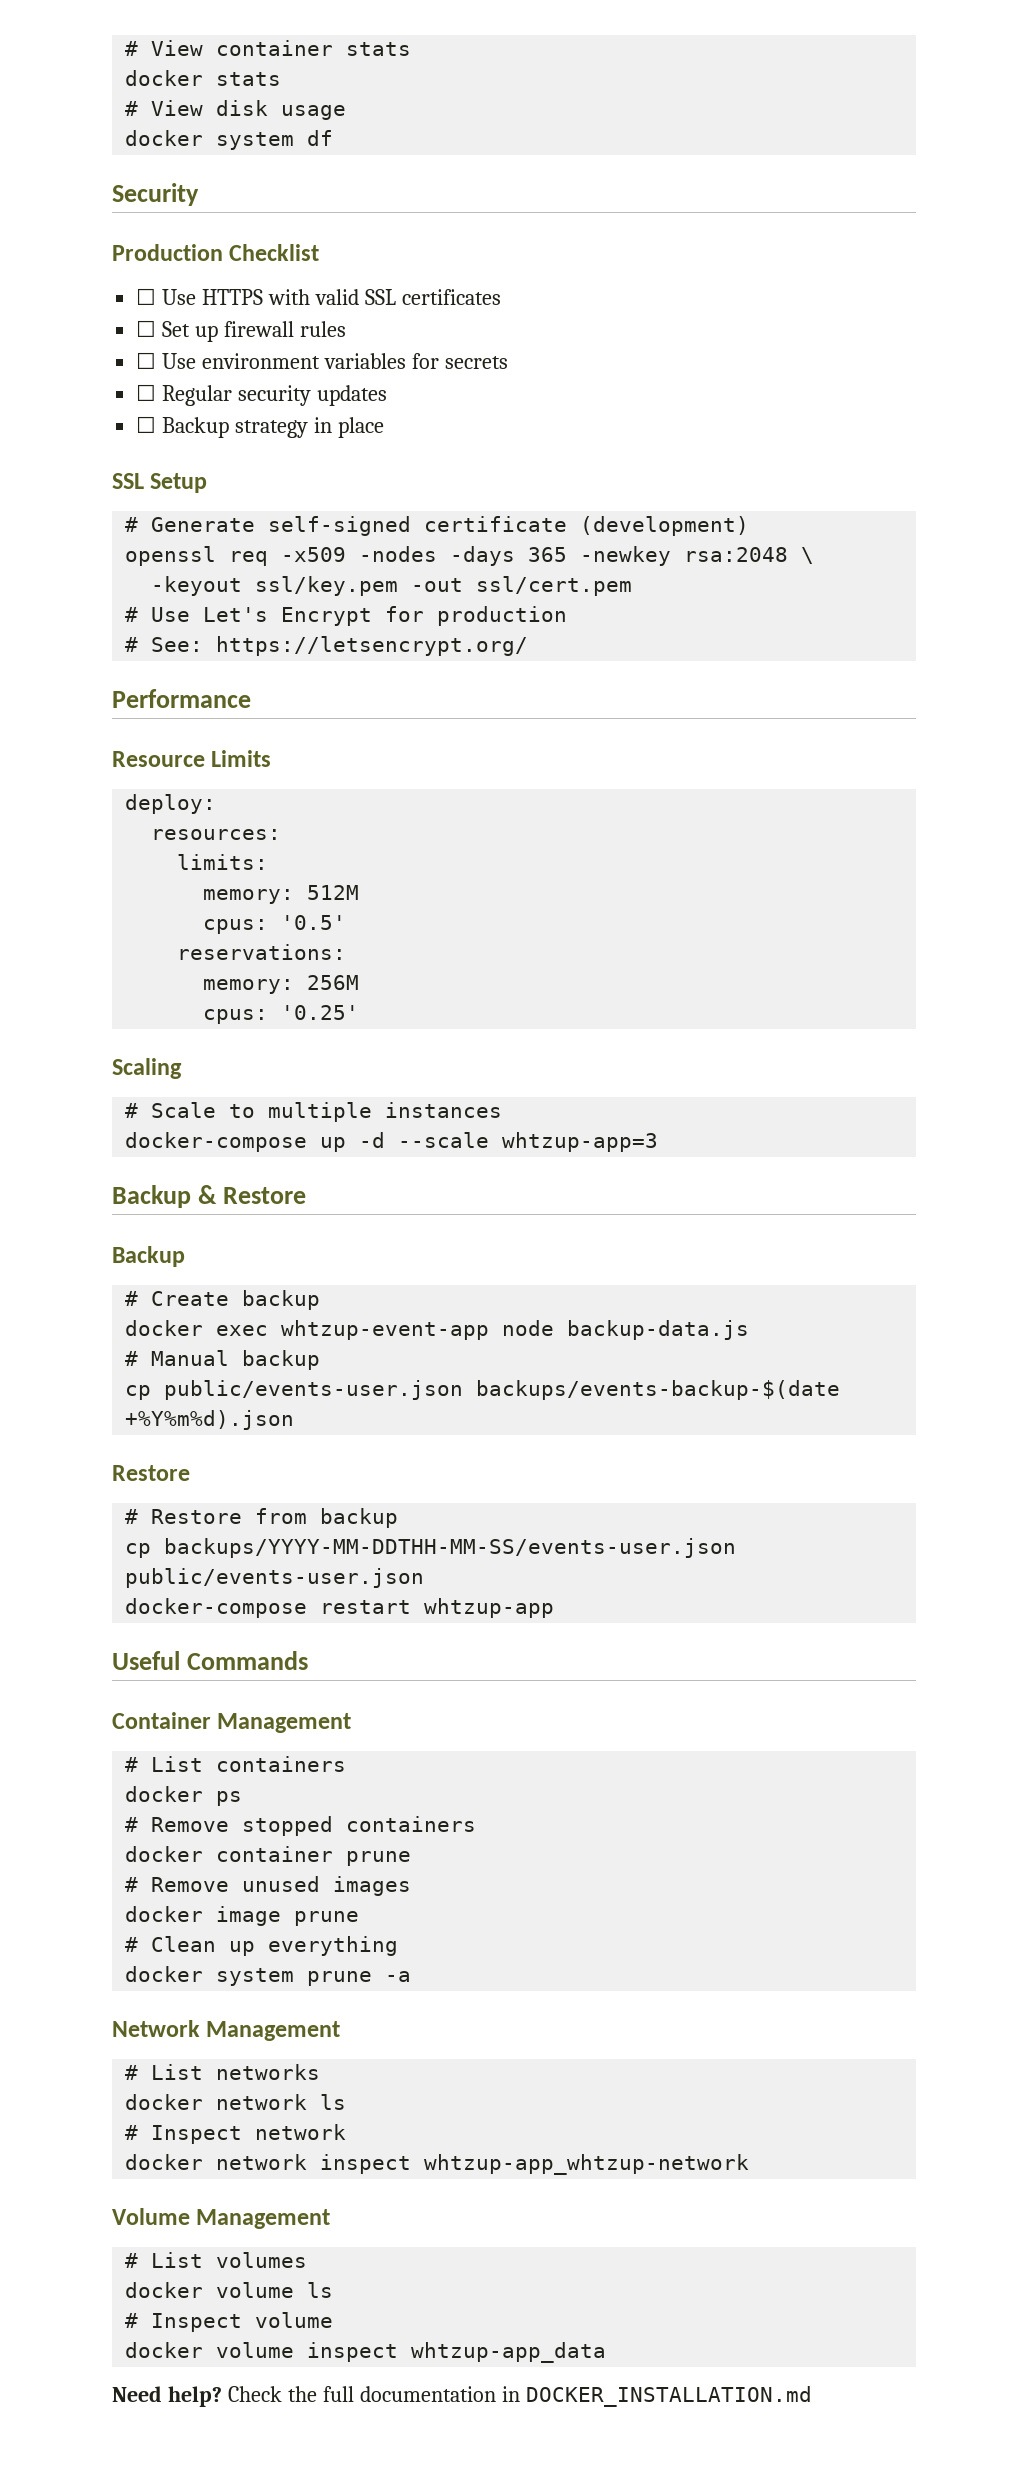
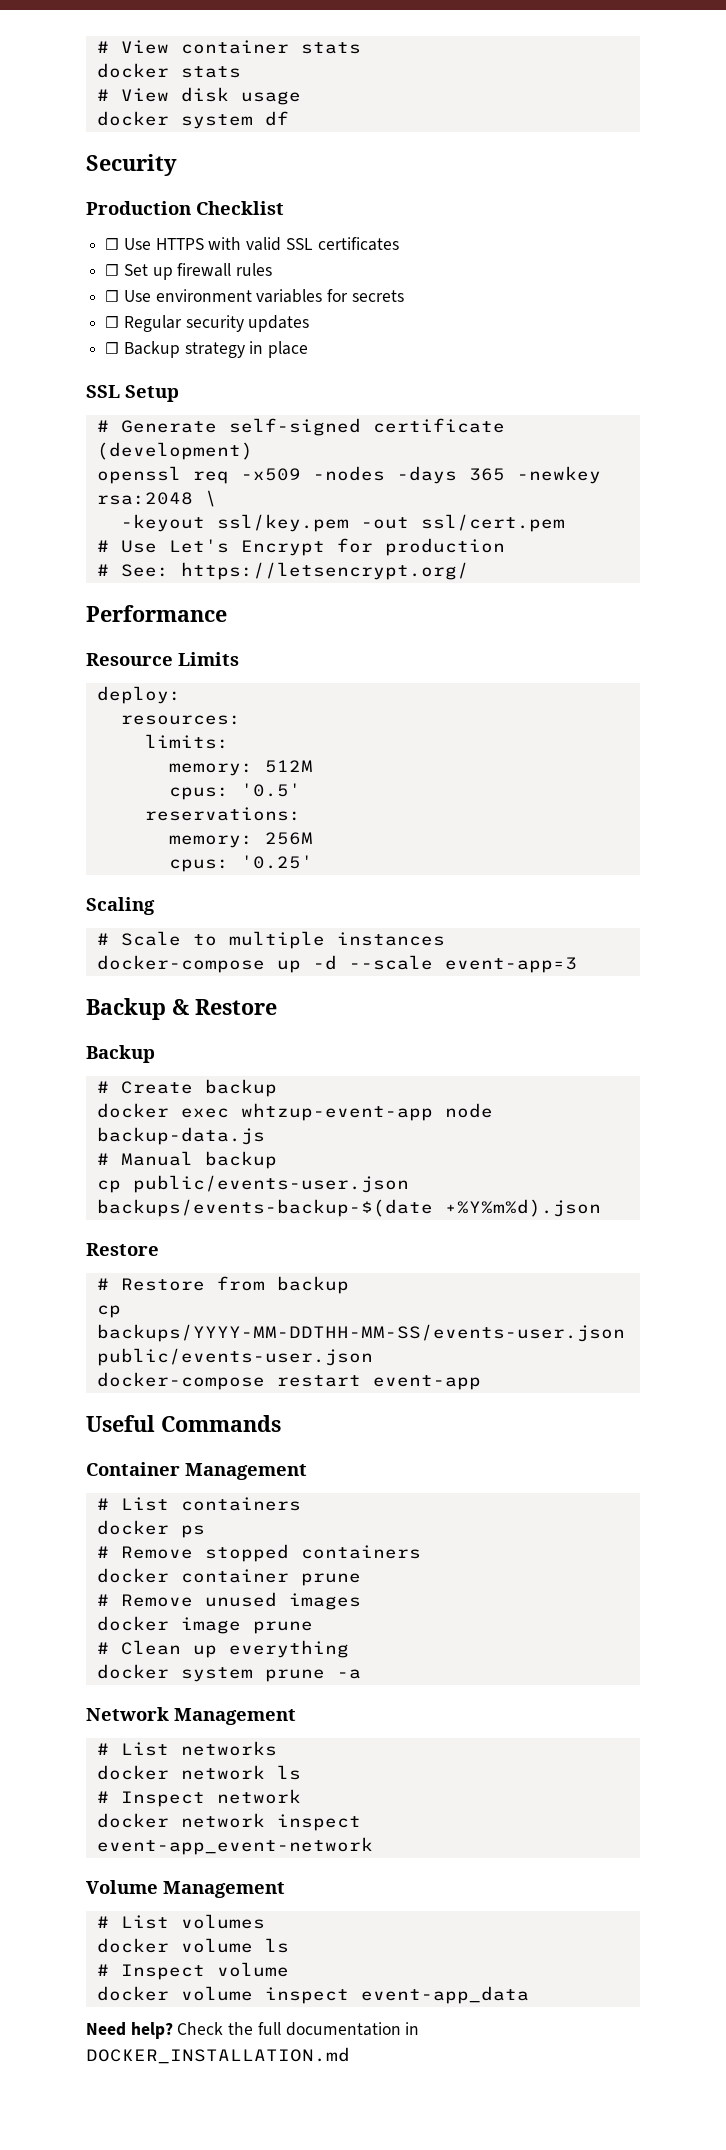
[502,1132,659,1152] whtzup-app=3 -> [444,957,577,973] event-app=3
[424,1598,555,1618] whtzup-app -> [372,1375,481,1390] event-app
[424,2154,750,2175] whtzup-app_whtzup-network -> [96,1837,373,1855] event-app_event-network
[411,2342,607,2363] whtzup-app_data -> [360,1986,529,2004] event-app_data

